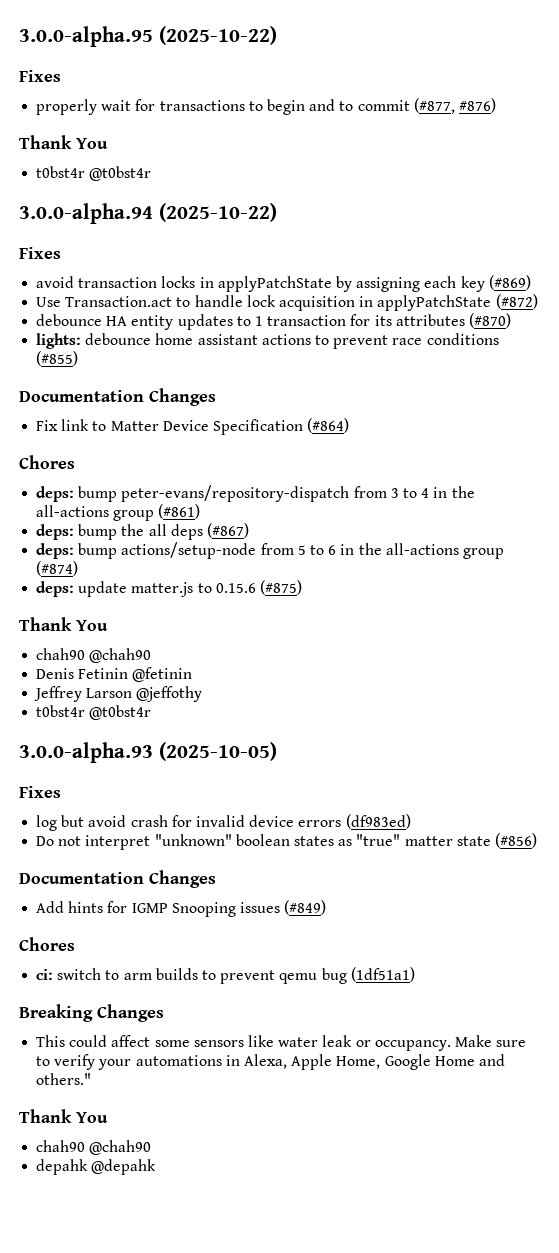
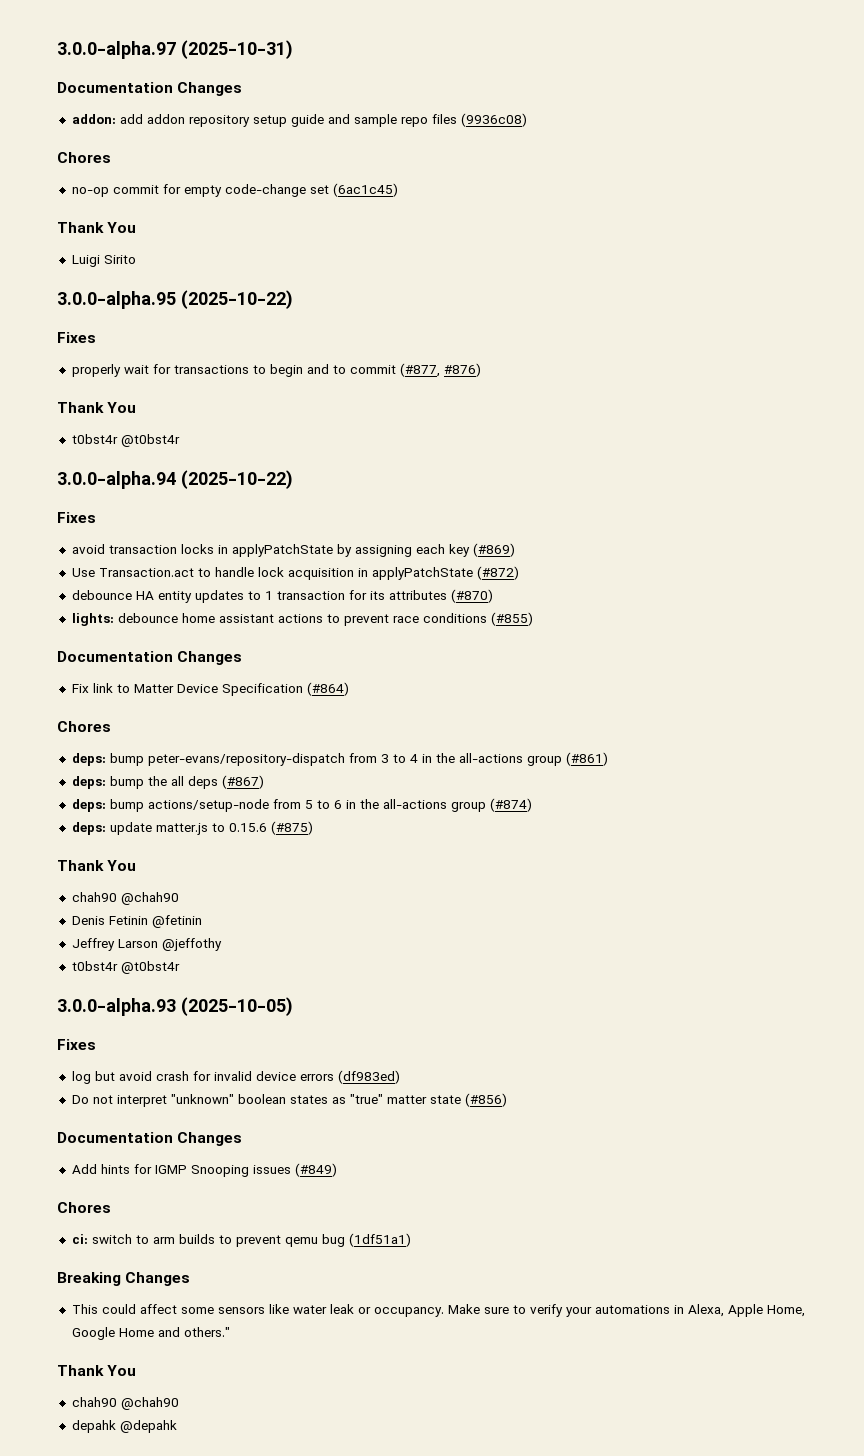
(19, 36) none -> [57,40,293,59] [57,82,243,96] [71,113,527,127] [57,152,111,163] [71,183,398,197] [57,222,137,233] [71,255,136,267] 3.0.0-alpha.97 (2025-10-31) // Documentation Changes // addon: add addon repository setup guide and sample repo files (9936c08) // Chores // no-op commit for empty code-change set (6ac1c45) // Thank You // Luigi Sirito //

